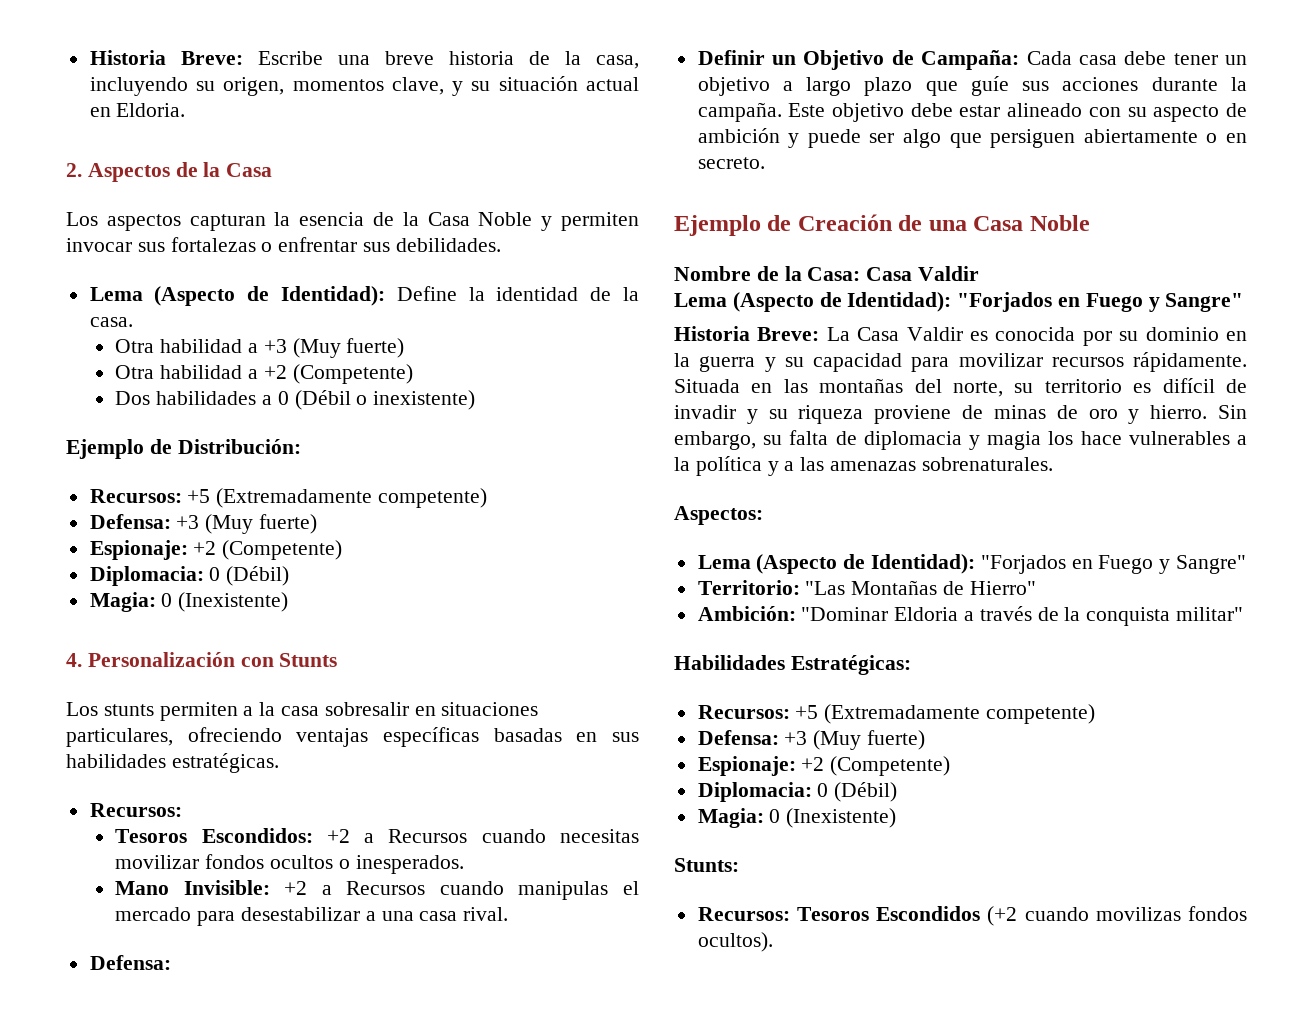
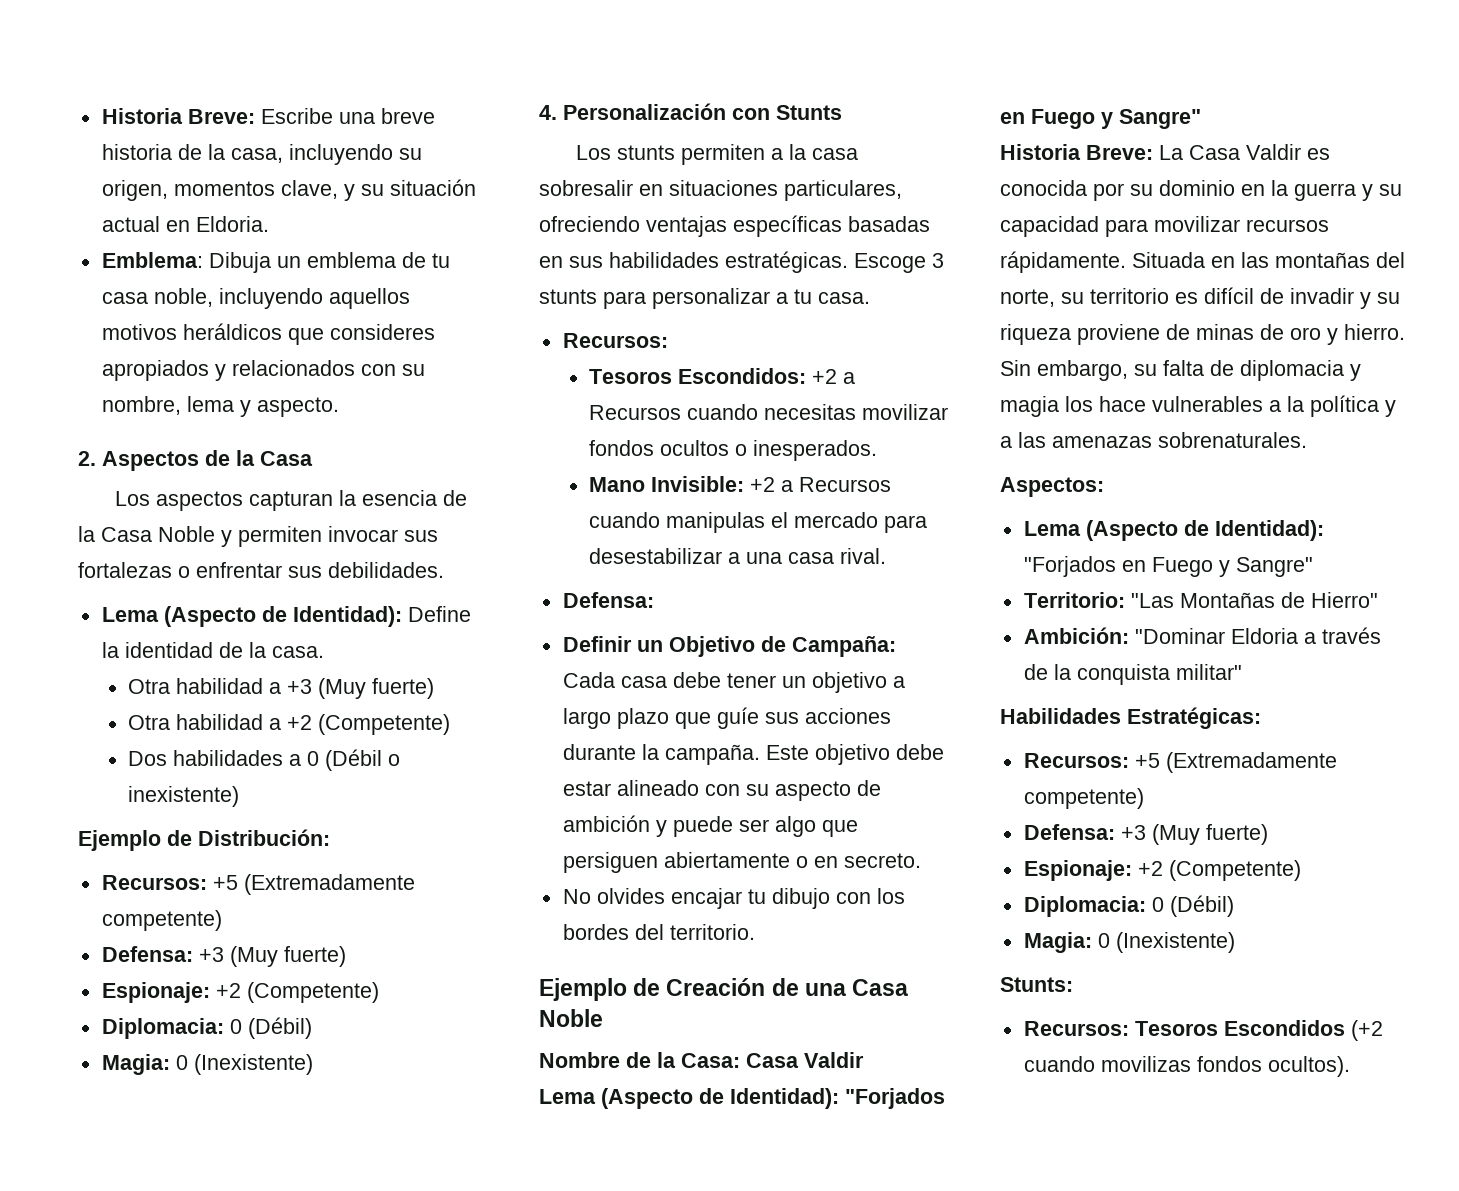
(186, 110) none -> [101,252,450,273] [101,288,410,309] [101,323,435,345] [101,360,425,381] [101,396,339,417] // Emblema: Dibuja un emblema de tu casa noble, incluyendo aquellos motivos heráldicos que consideres apropiados y relacionados con su nombre, lema y aspecto.
(279, 763) none -> [854,253,944,273] [539,288,870,309] Escoge 3 stunts para personalizar a tu casa.
(765, 163) none -> [562,888,905,909] [562,924,755,940] // No olvides encajar tu dibujo con los bordes del territorio.

